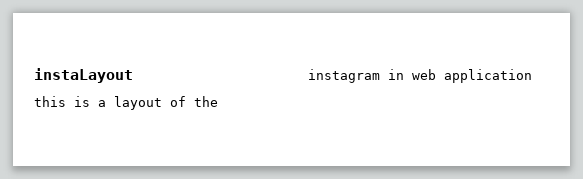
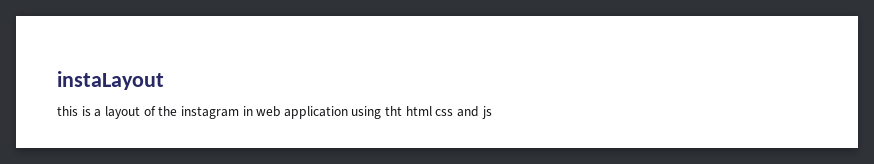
(532, 76) none -> [351,106,492,119] using tht html css and js

